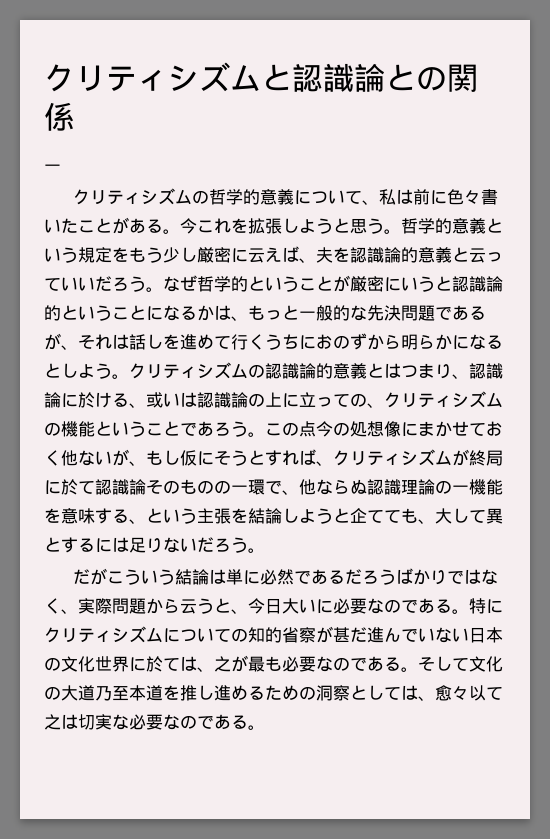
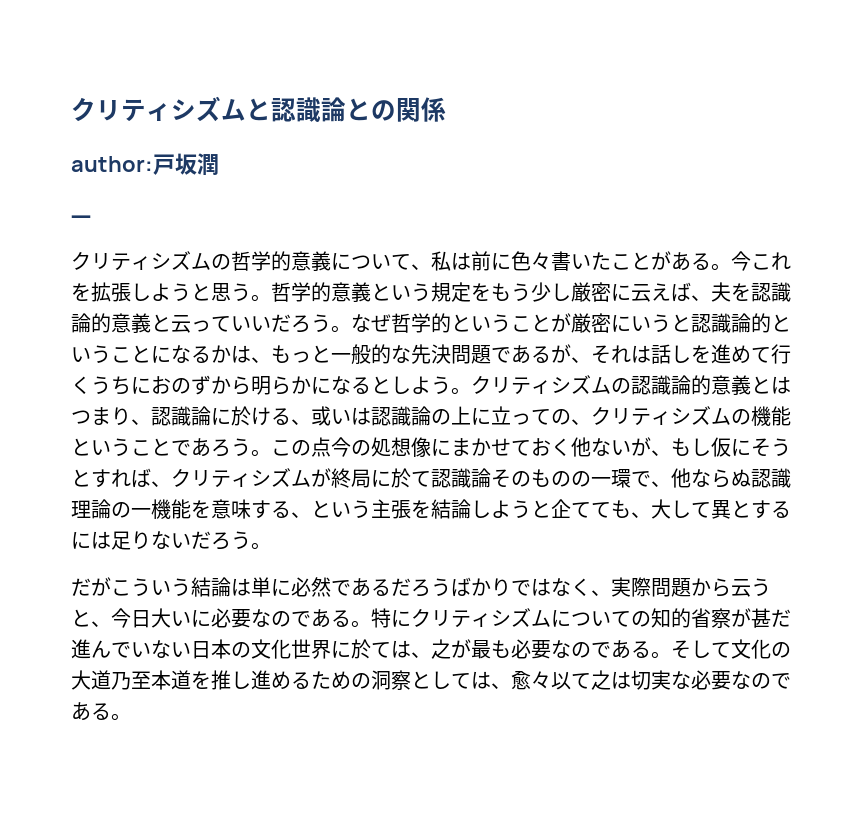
(75, 116) none -> [71,153,219,175] // author:戸坂潤

